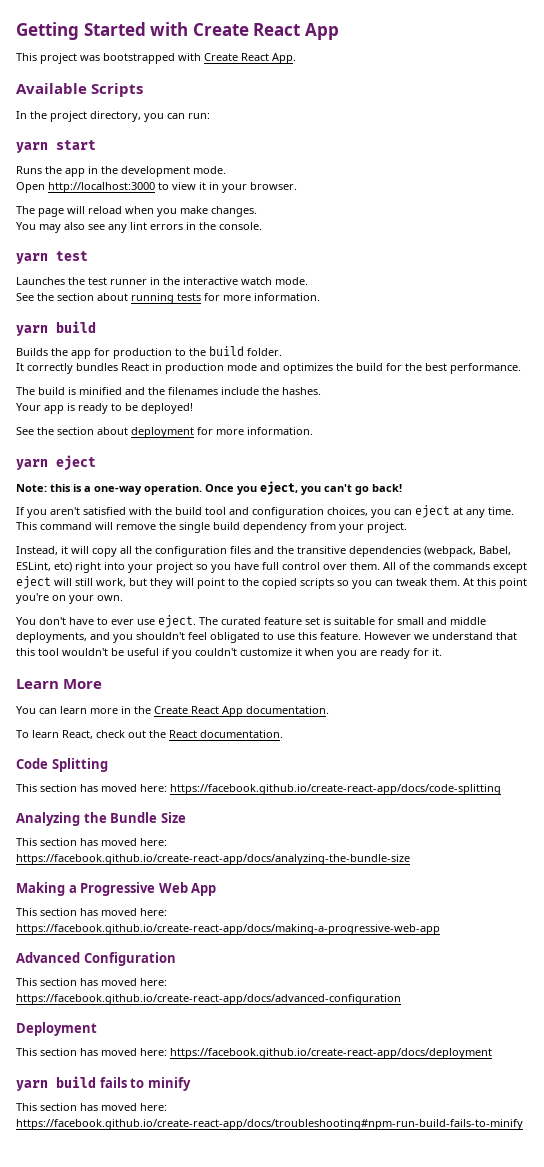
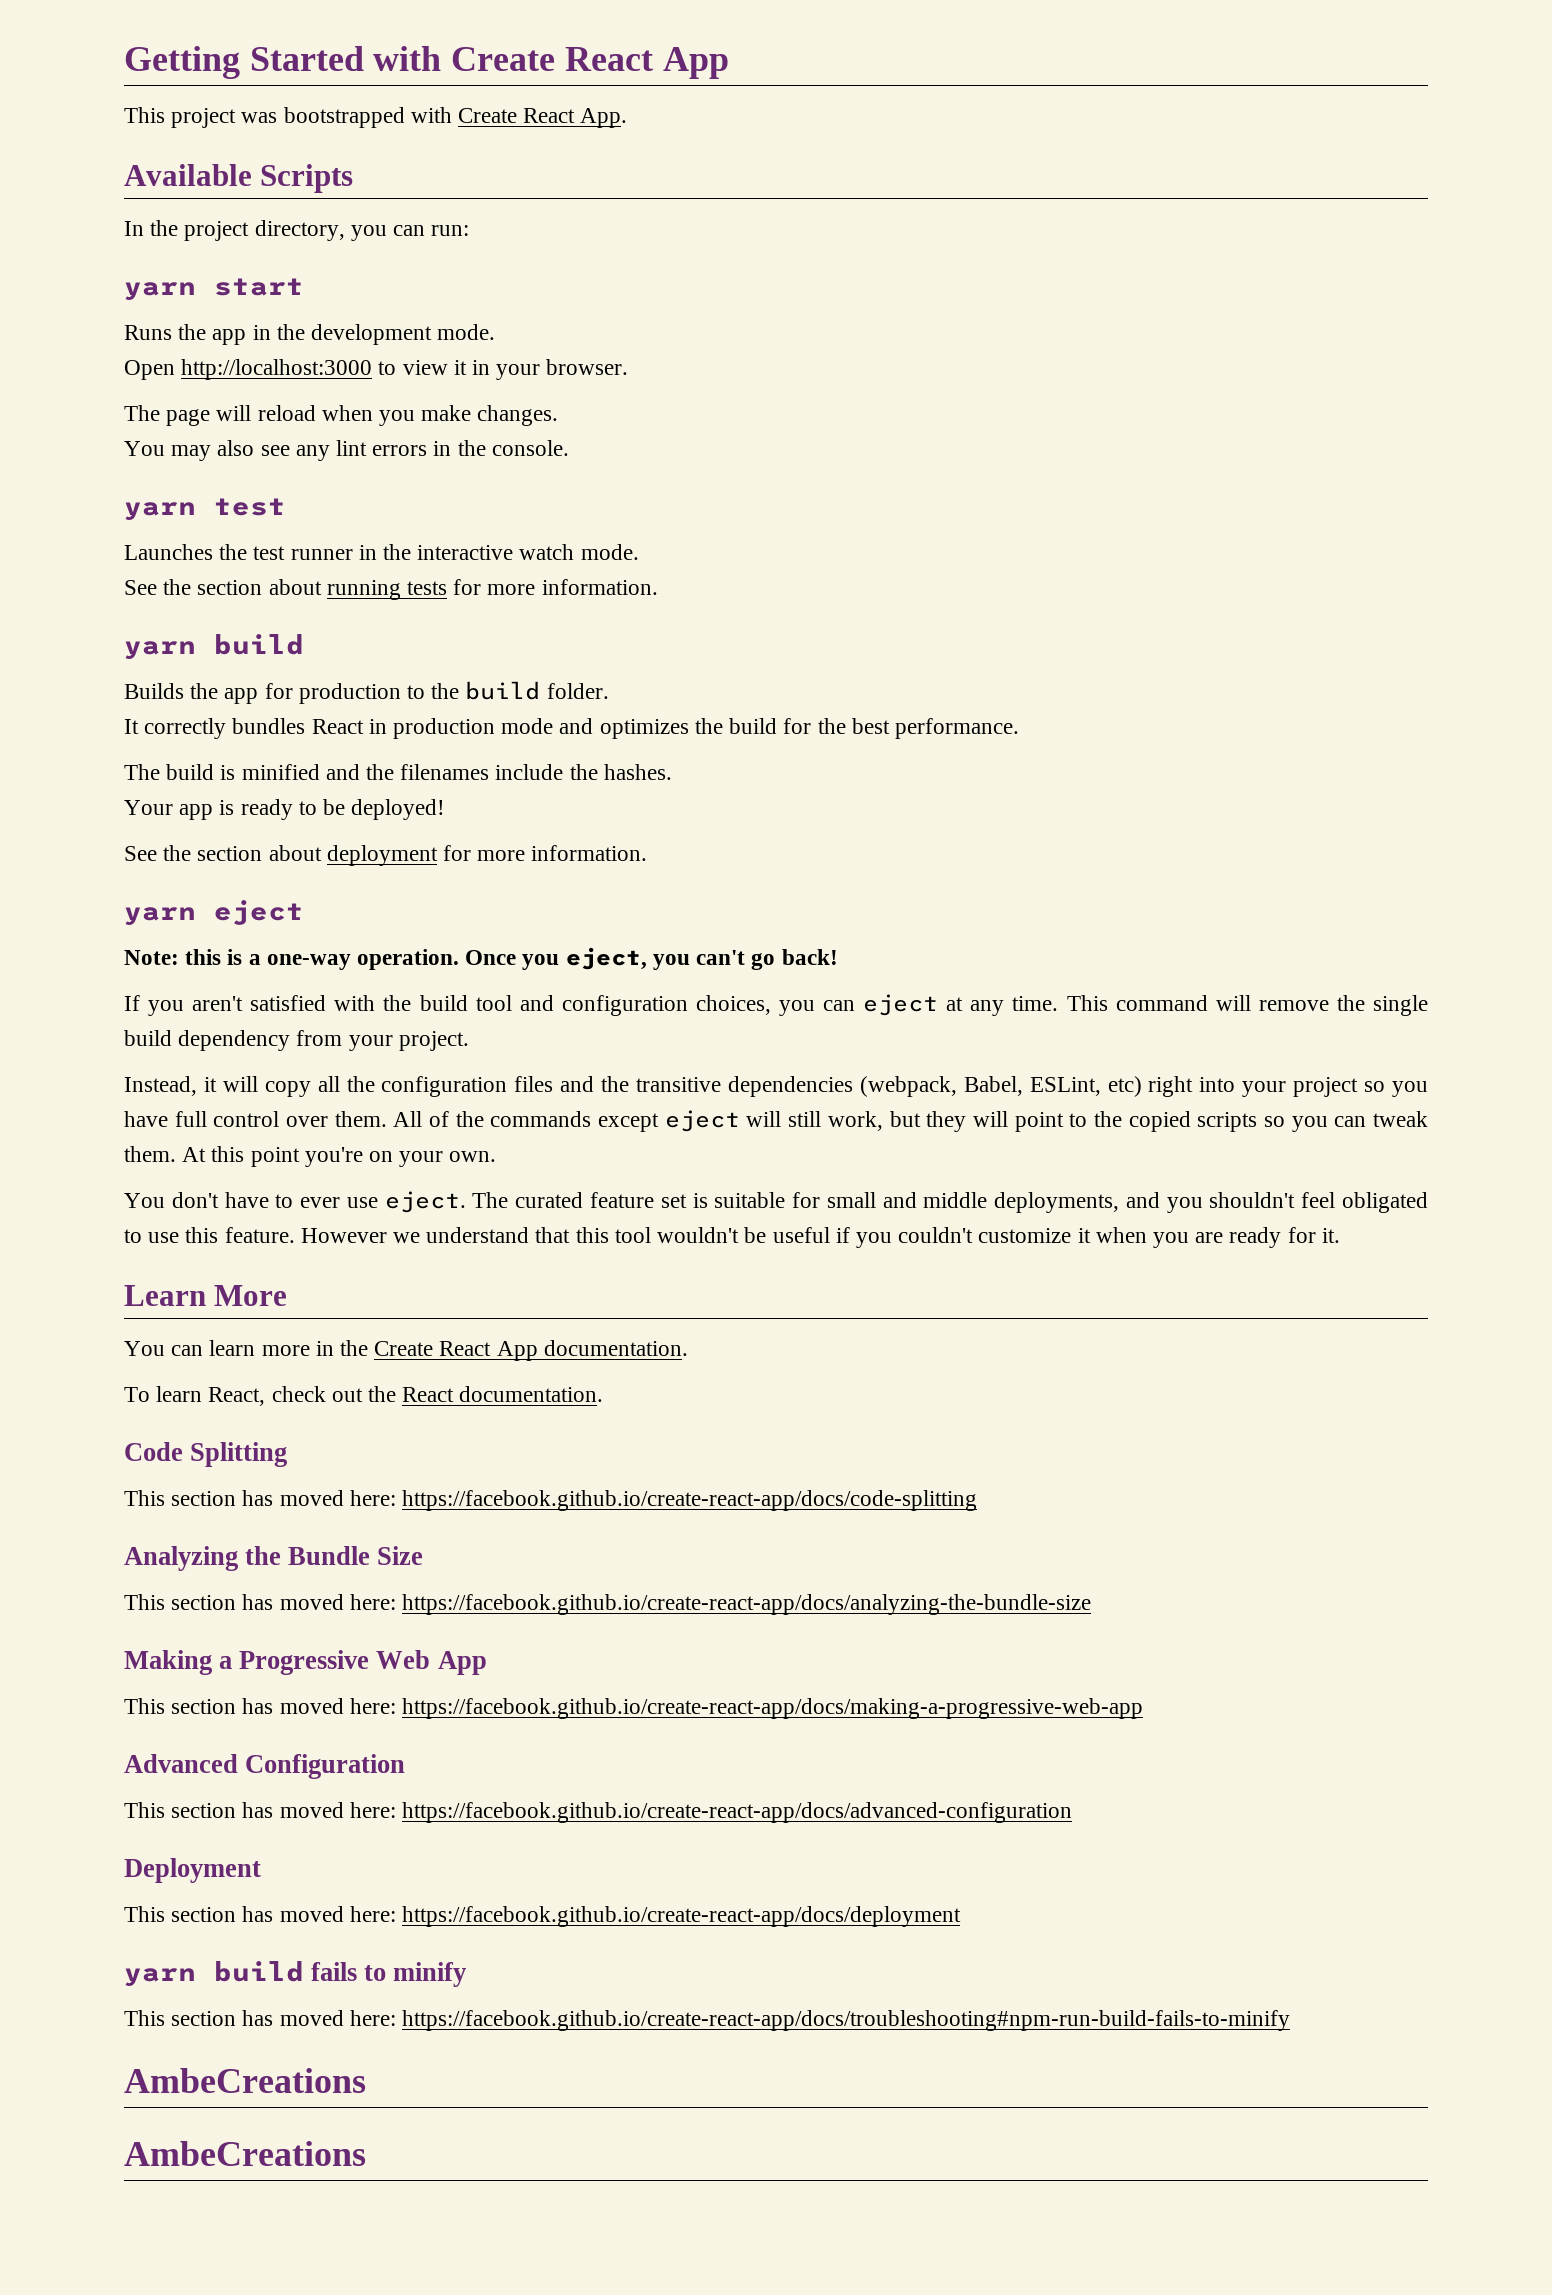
(523, 1124) none -> [124,2068,366,2093] [124,2141,366,2166] // AmbeCreations // AmbeCreations

